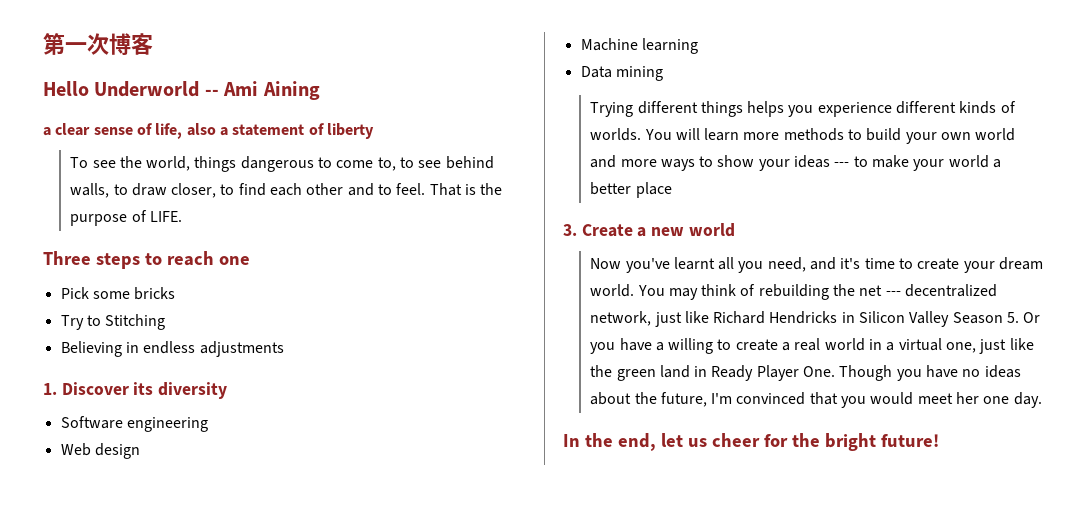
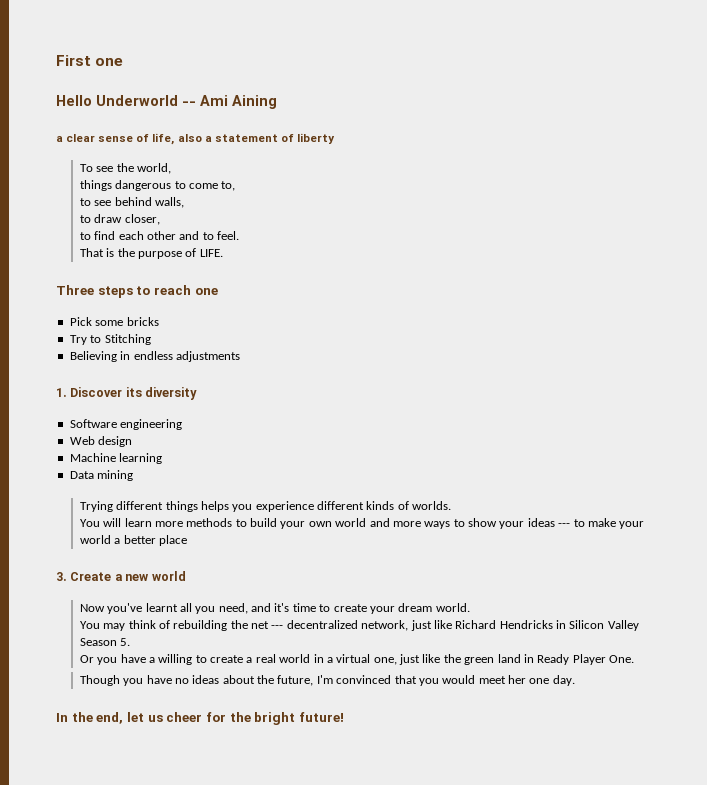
[43,33,153,55] 第一次博客 -> [56,55,124,66] First one
(191, 163) none -> (171, 168) //
(396, 164) none -> (236, 186) //
(110, 190) none -> (184, 202) //
(217, 190) none -> (160, 219) //
(426, 189) none -> (240, 235) //
(642, 134) none -> (452, 505) //
(635, 290) none -> (470, 607) //
(1020, 317) none -> (131, 642) //
(836, 371) none -> (635, 659) //

